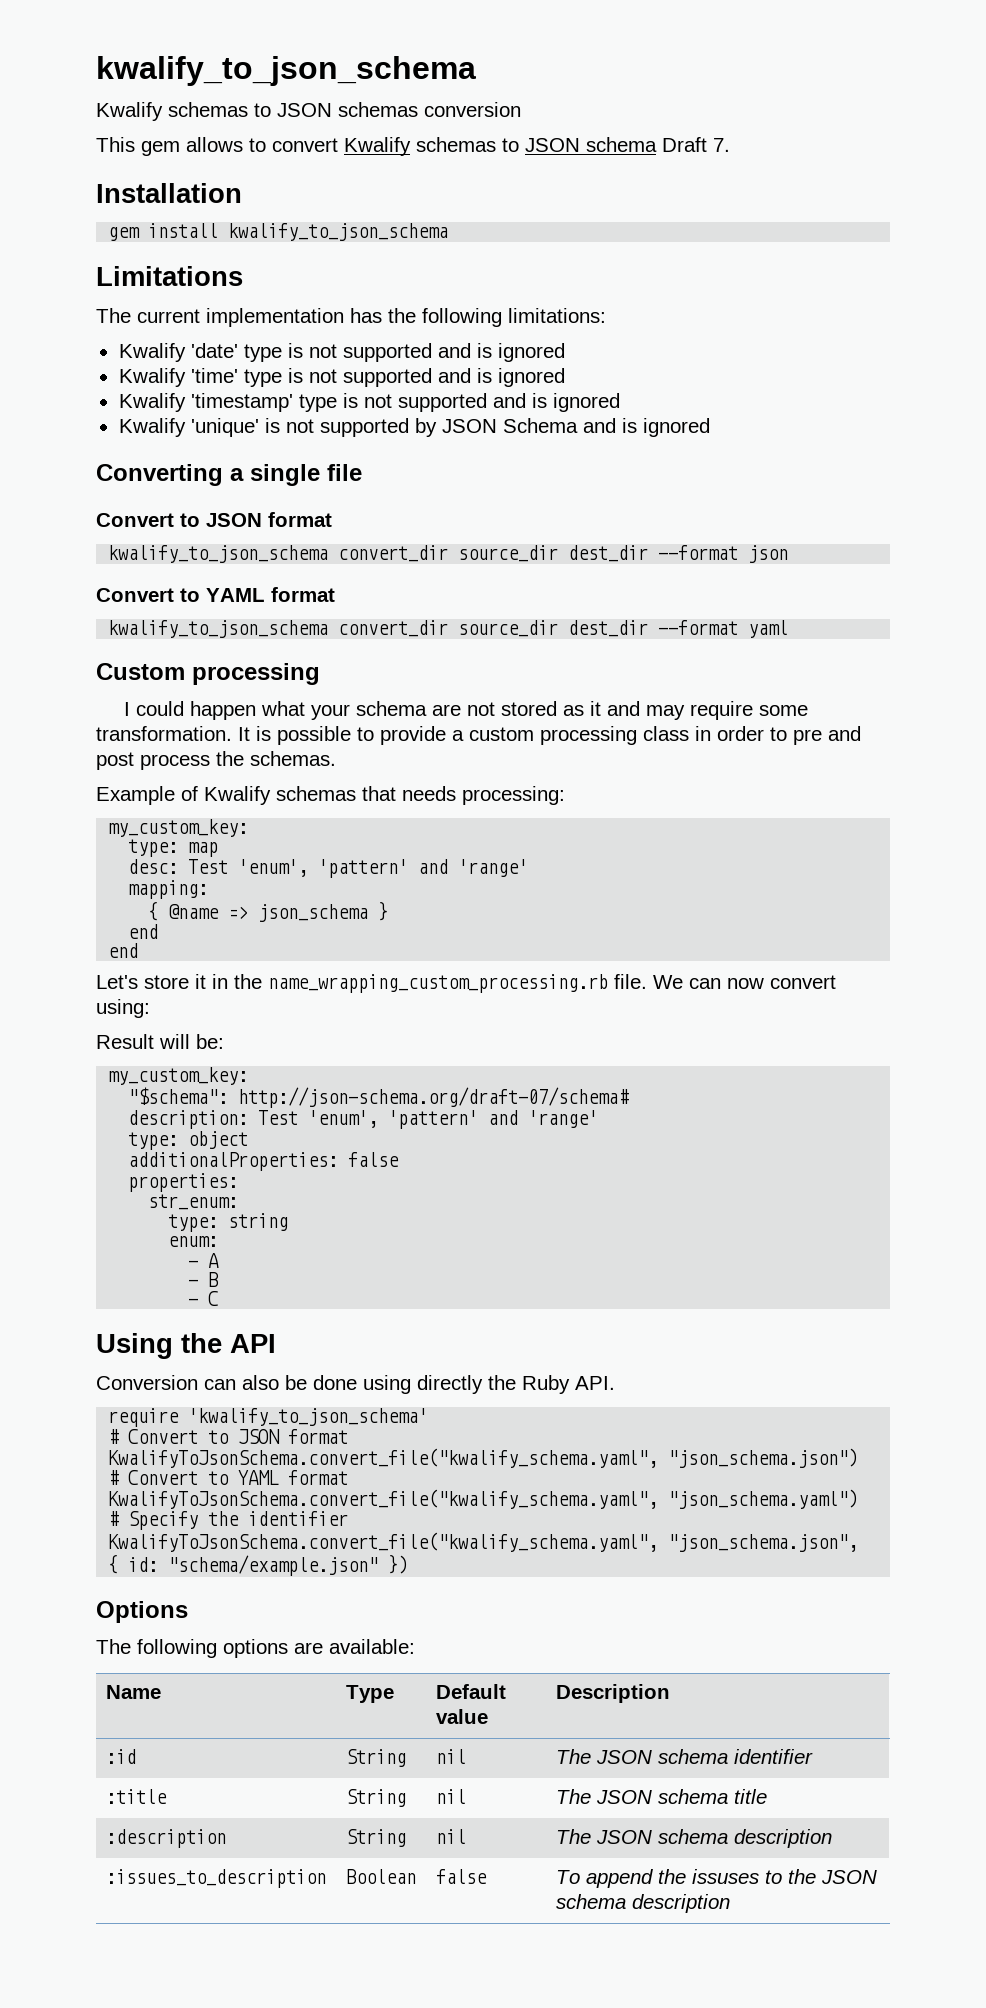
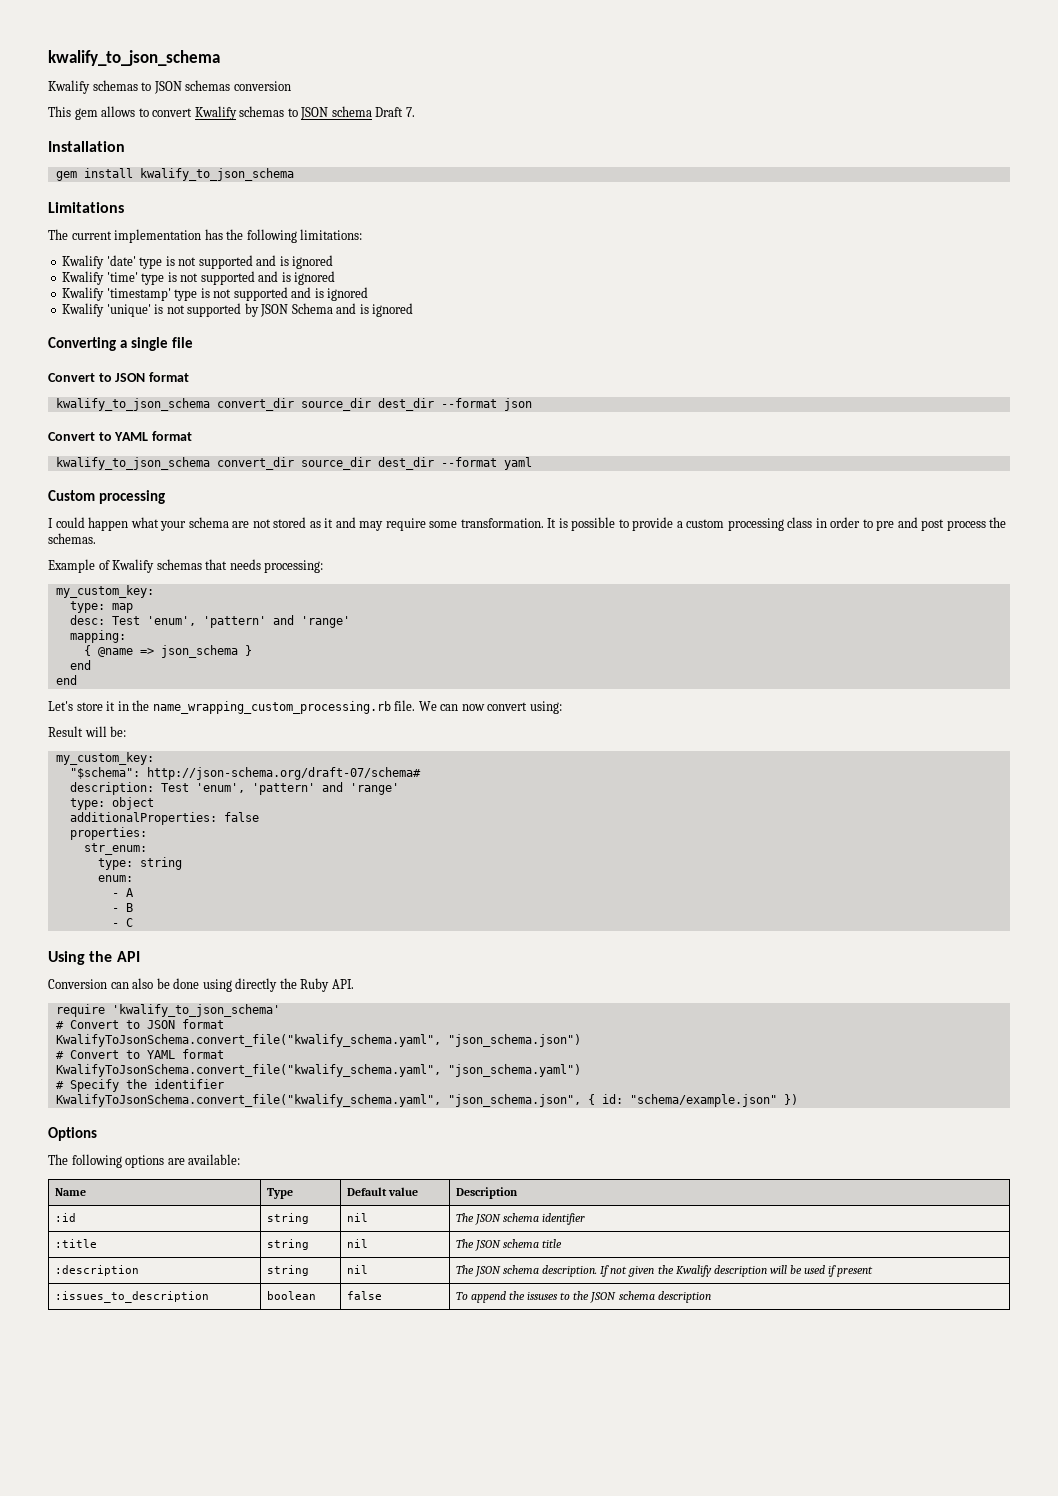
[345,1749,406,1767] String -> [266,1213,309,1224] string
[345,1789,406,1807] String -> [266,1239,309,1250] string
[345,1829,406,1847] [435,1829,466,1844] [555,1829,832,1848] String | nil | The JSON schema description -> [266,1265,309,1276] [346,1265,368,1274] [455,1265,874,1277] string | nil | The JSON schema description. If not given the Kwalify description will be used if present
[345,1869,416,1884] Boolean -> [266,1291,316,1300] boolean

